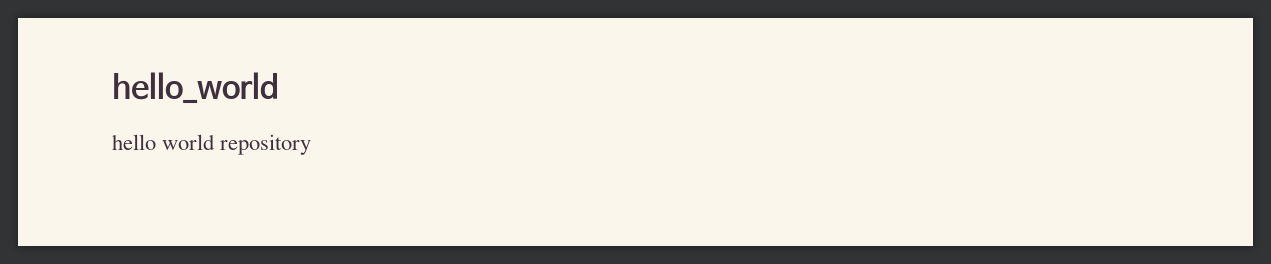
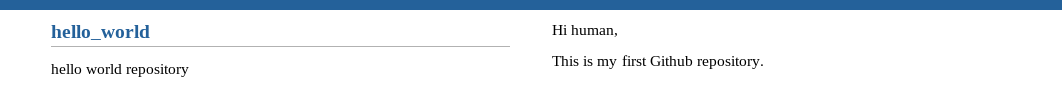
(312, 144) none -> [552,25,619,37] [552,55,764,69] // Hi human, // This is my first Github repository.

